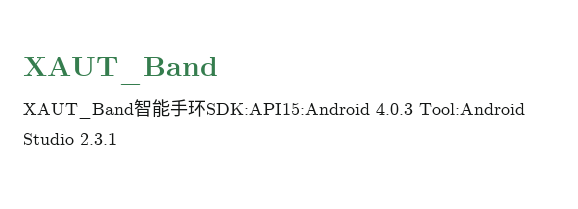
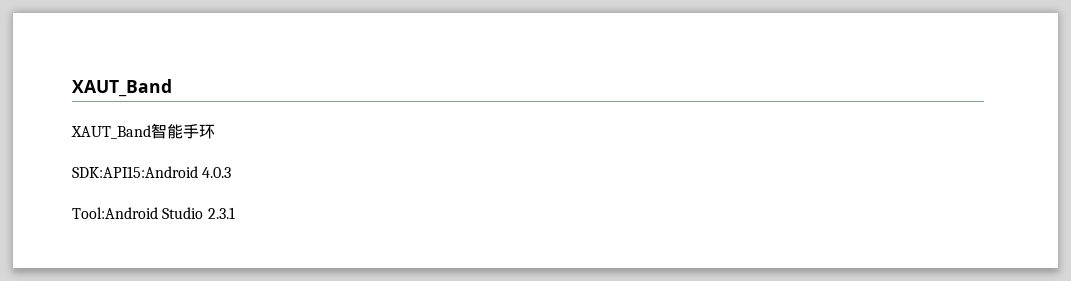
(206, 108) none -> (215, 131) //
(413, 109) none -> (232, 172) //

